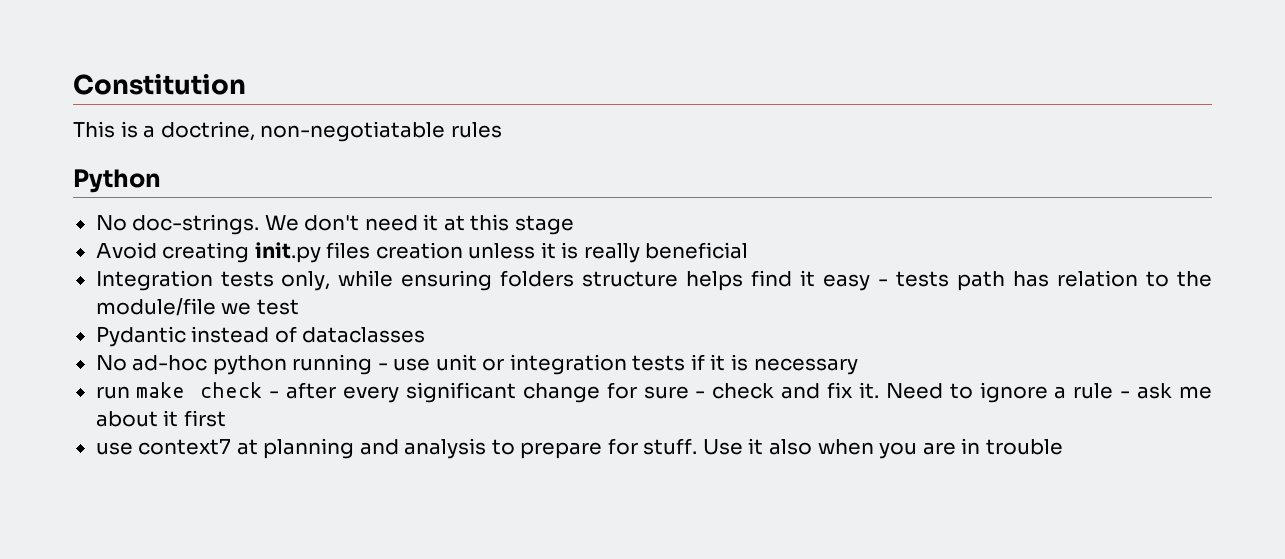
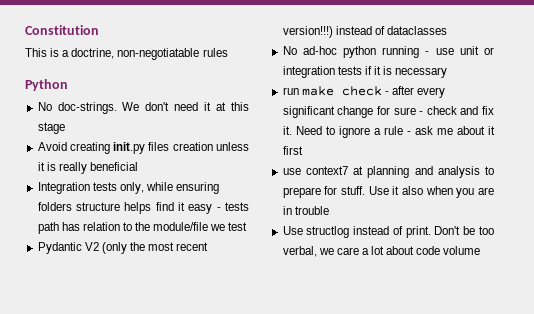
(186, 336) none -> [84,242,209,254] [282,26,333,38] V2 (only the most recent version!!!)
(1063, 447) none -> [282,226,494,238] [282,246,481,257] // Use structlog instead of print. Don't be too verbal, we care a lot about code volume

